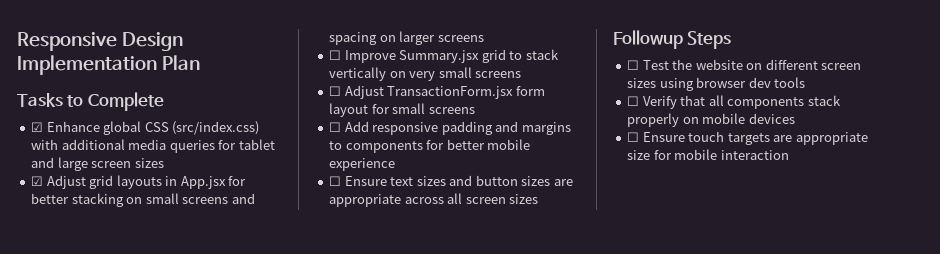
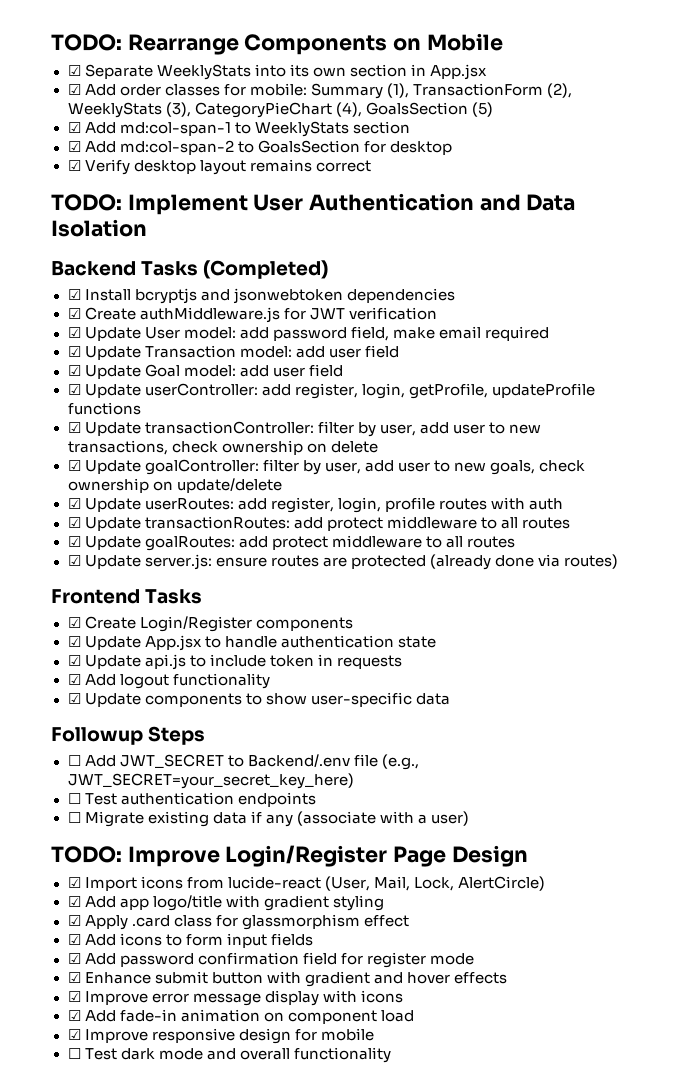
[17,32,183,51] [17,55,200,75] [17,92,164,111] [31,121,260,135] [31,139,275,153] [31,157,164,171] [31,175,247,189] [31,193,255,207] [329,31,484,45] [329,49,559,63] [329,67,522,81] [329,85,545,99] [329,103,475,117] [329,121,571,135] [329,139,531,153] [329,158,396,171] [329,175,573,186] [329,193,539,207] [613,30,732,49] [627,59,862,70] [627,77,806,91] [627,95,841,109] [627,113,795,127] [627,131,868,145] [627,149,789,160] Responsive Design Implementation Plan // Tasks to Complete // ☑ Enhance global CSS (src/index.css) with additional media queries for tablet and large screen sizes // ☑ Adjust grid layouts in App.jsx for better stacking on small screens and spacing on larger screens // ☐ Improve Summary.jsx grid to stack vertically on very small screens // ☐ Adjust TransactionForm.jsx form layout for small screens // ☐ Add responsive padding and margins to components for better mobile experience // ☐ Ensure text sizes and button sizes are appropriate across all screen sizes // Followup Steps // ☐ Test the website on different screen sizes using browser dev tools // ☐ Verify that all components stack properly on mobile devices // ☐ Ensure touch targets are appropriate size for mobile interaction -> [51,33,503,55] [67,64,487,80] [67,83,572,99] [67,102,493,118] [67,121,410,137] [67,140,452,155] [67,159,371,175] [51,193,576,215] [51,219,147,237] [51,260,329,279] [67,288,455,304] [67,307,437,323] [67,326,549,341] [67,345,399,360] [67,364,343,379] [67,383,595,399] [67,402,141,415] [67,421,541,437] [67,440,378,455] [67,459,586,475] [67,478,282,493] [67,497,563,513] [67,516,570,531] [67,535,515,551] [67,554,619,570] [51,589,203,604] [67,616,353,632] [67,635,436,651] [67,654,402,670] [67,673,270,689] [67,692,450,707] [51,726,206,745] [67,754,419,770] [67,773,354,789] [67,792,316,807] [67,811,469,827] [51,845,528,867] [67,876,545,891] [67,895,384,911] [67,914,409,930] [67,933,313,948] [67,952,474,968] [67,971,507,987] [67,990,403,1006] [67,1009,414,1024] [67,1028,374,1044] [67,1047,391,1063] TODO: Rearrange Components on Mobile // ☑ Separate WeeklyStats into its own section in App.jsx // ☑ Add order classes for mobile: Summary (1), TransactionForm (2), WeeklyStats (3), CategoryPieChart (4), GoalsSection (5) // ☑ Add md:col-span-1 to WeeklyStats section // ☑ Add md:col-span-2 to GoalsSection for desktop // ☑ Verify desktop layout remains correct // TODO: Implement User Authentication and Data Isolation // Backend Tasks (Completed) // ☑ Install bcryptjs and jsonwebtoken dependencies // ☑ Create authMiddleware.js for JWT verification // ☑ Update User model: add password field, make email required // ☑ Update Transaction model: add user field // ☑ Update Goal model: add user field // ☑ Update userController: add register, login, getProfile, updateProfile functions // ☑ Update transactionController: filter by user, add user to new transactions, check ownership on delete // ☑ Update goalController: filter by user, add user to new goals, check ownership on update/delete // ☑ Update userRoutes: add register, login, profile routes with auth // ☑ Update transactionRoutes: add protect middleware to all routes // ☑ Update goalRoutes: add protect middleware to all routes // ☑ Update server.js: ensure routes are protected (already done via routes) // Frontend Tasks // ☑ Create Login/Register components // ☑ Update App.jsx to handle authentication state // ☑ Update api.js to include token in requests // ☑ Add logout functionality // ☑ Update components to show user-specific data // Followup Steps // ☐ Add JWT_SECRET to Backend/.env file (e.g., JWT_SECRET=your_secret_key_here) // ☐ Test authentication endpoints // ☐ Migrate existing data if any (associate with a user) // TODO: Improve Login/Register Page Design // ☑ Import icons from lucide-react (User, Mail, Lock, AlertCircle) // ☑ Add app logo/title with gradient styling // ☑ Apply .card class for glassmorphism effect // ☑ Add icons to form input fields // ☑ Add password confirmation field for register mode // ☑ Enhance submit button with gradient and hover effects // ☑ Improve error message display with icons // ☑ Add fade-in animation on component load // ☑ Improve responsive design for mobile // ☐ Test dark mode and overall functionality

